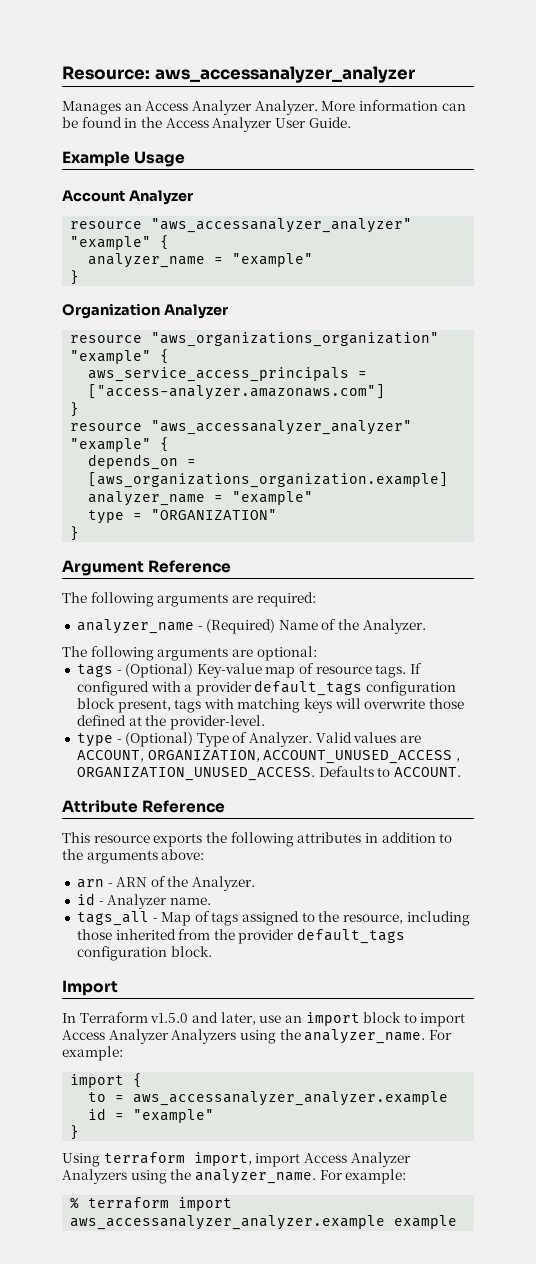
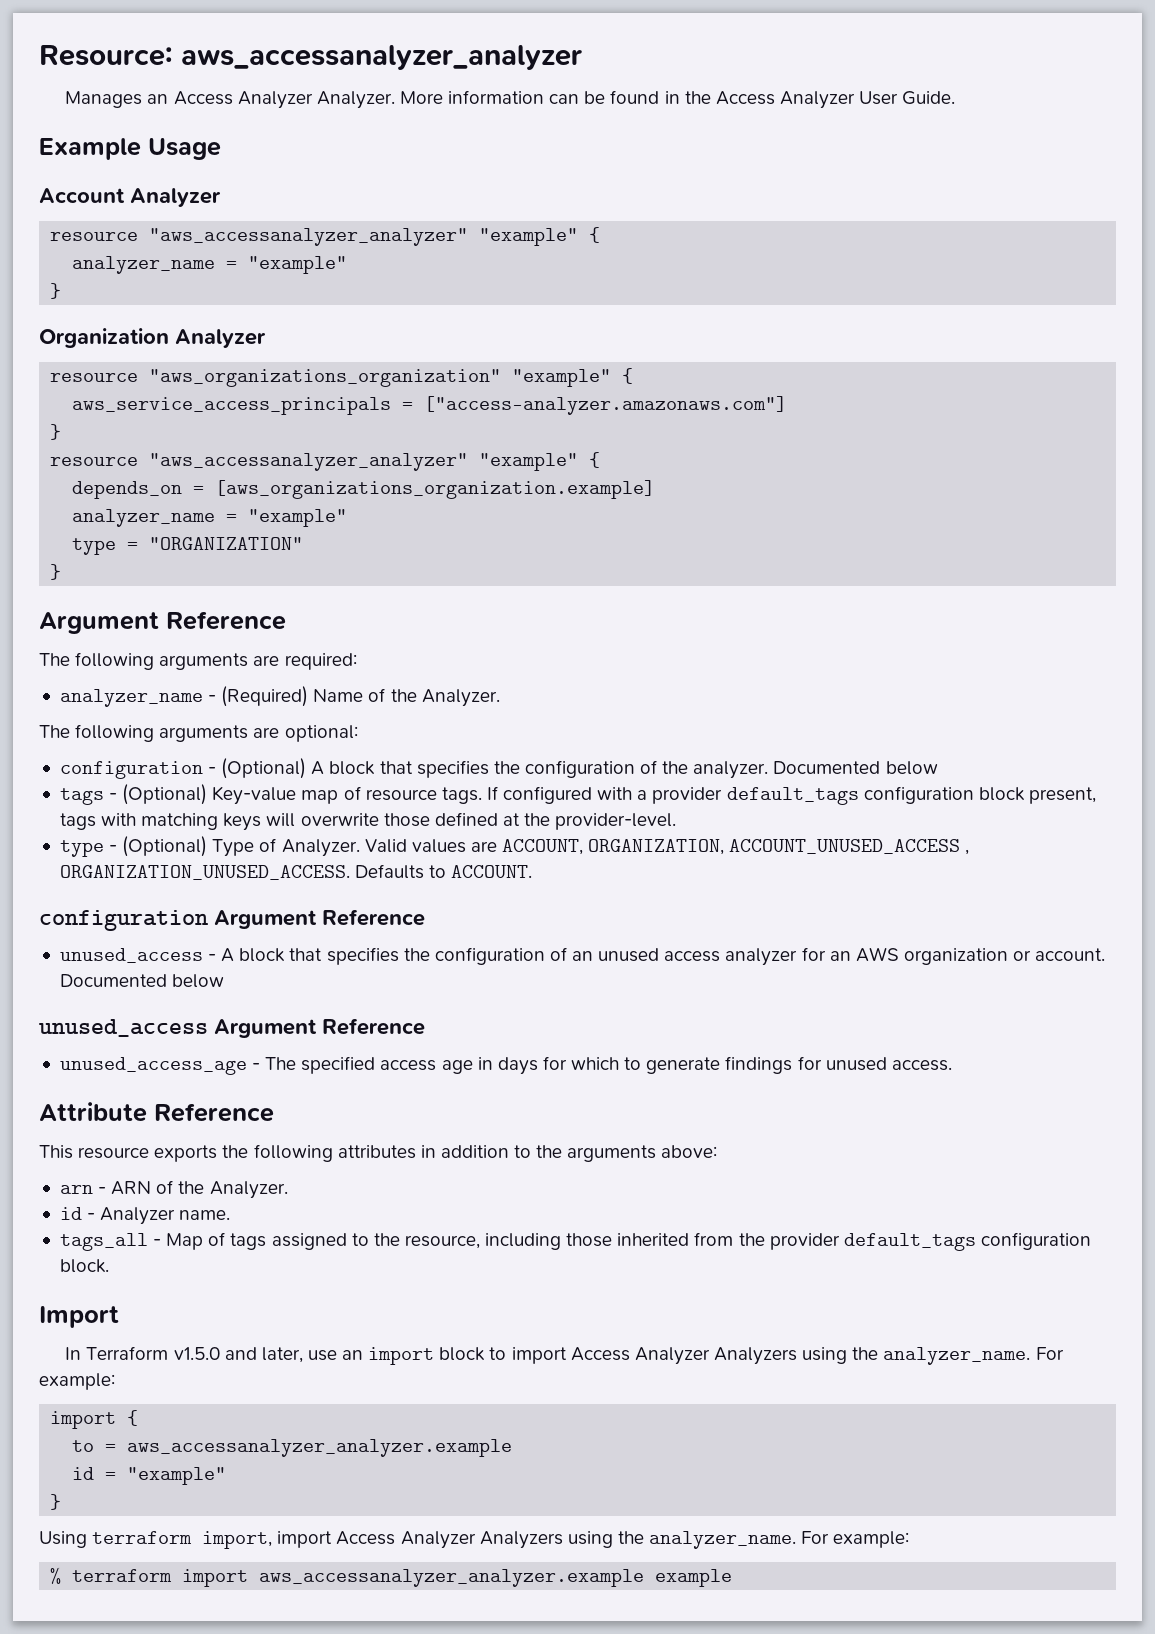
(317, 653) none -> [59,758,938,779] // configuration - (Optional) A block that specifies the configuration of the analyzer. Documented below
(461, 772) none -> [39,909,425,931] [59,947,1106,966] [59,974,225,988] [39,1018,425,1038] [59,1056,952,1075] // configuration Argument Reference // unused_access - A block that specifies the configuration of an unused access analyzer for an AWS organization or account. Documented below // unused_access Argument Reference // unused_access_age - The specified access age in days for which to generate findings for unused access.

